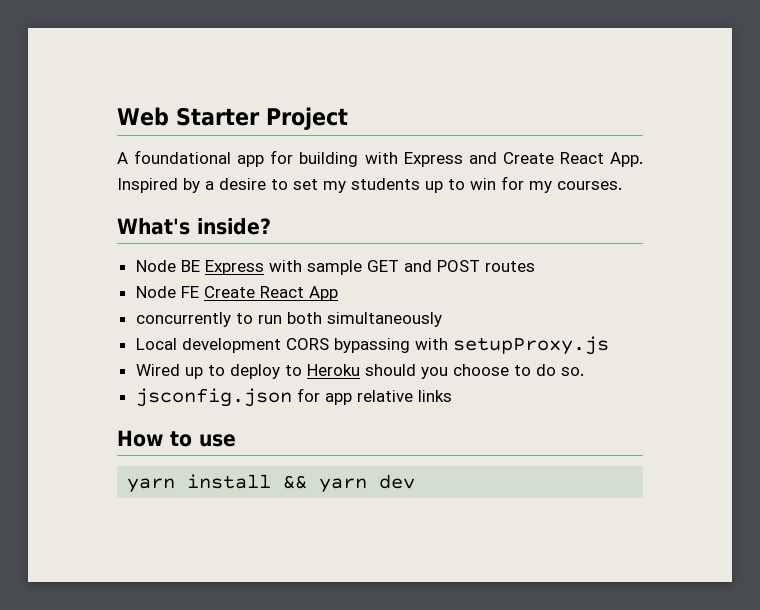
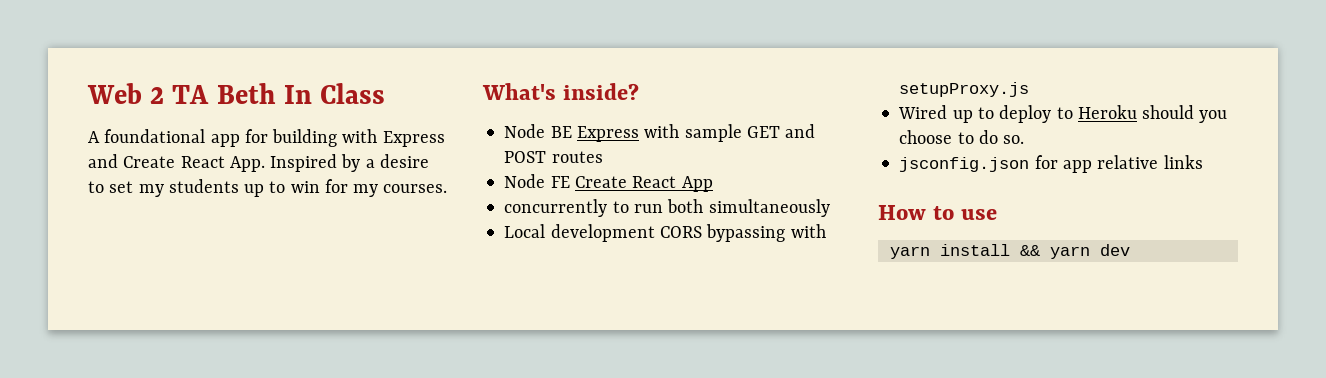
[175,107,348,130] Starter Project -> [150,83,386,104] 2 TA Beth In Class

